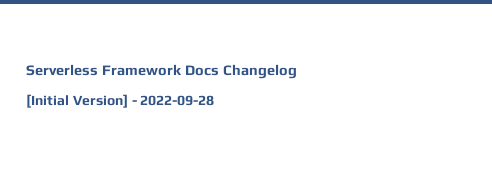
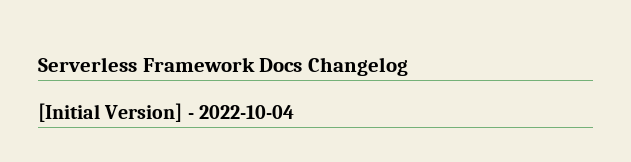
[140,95,215,106] 2022-09-28 -> [198,105,294,119] 2022-10-04

